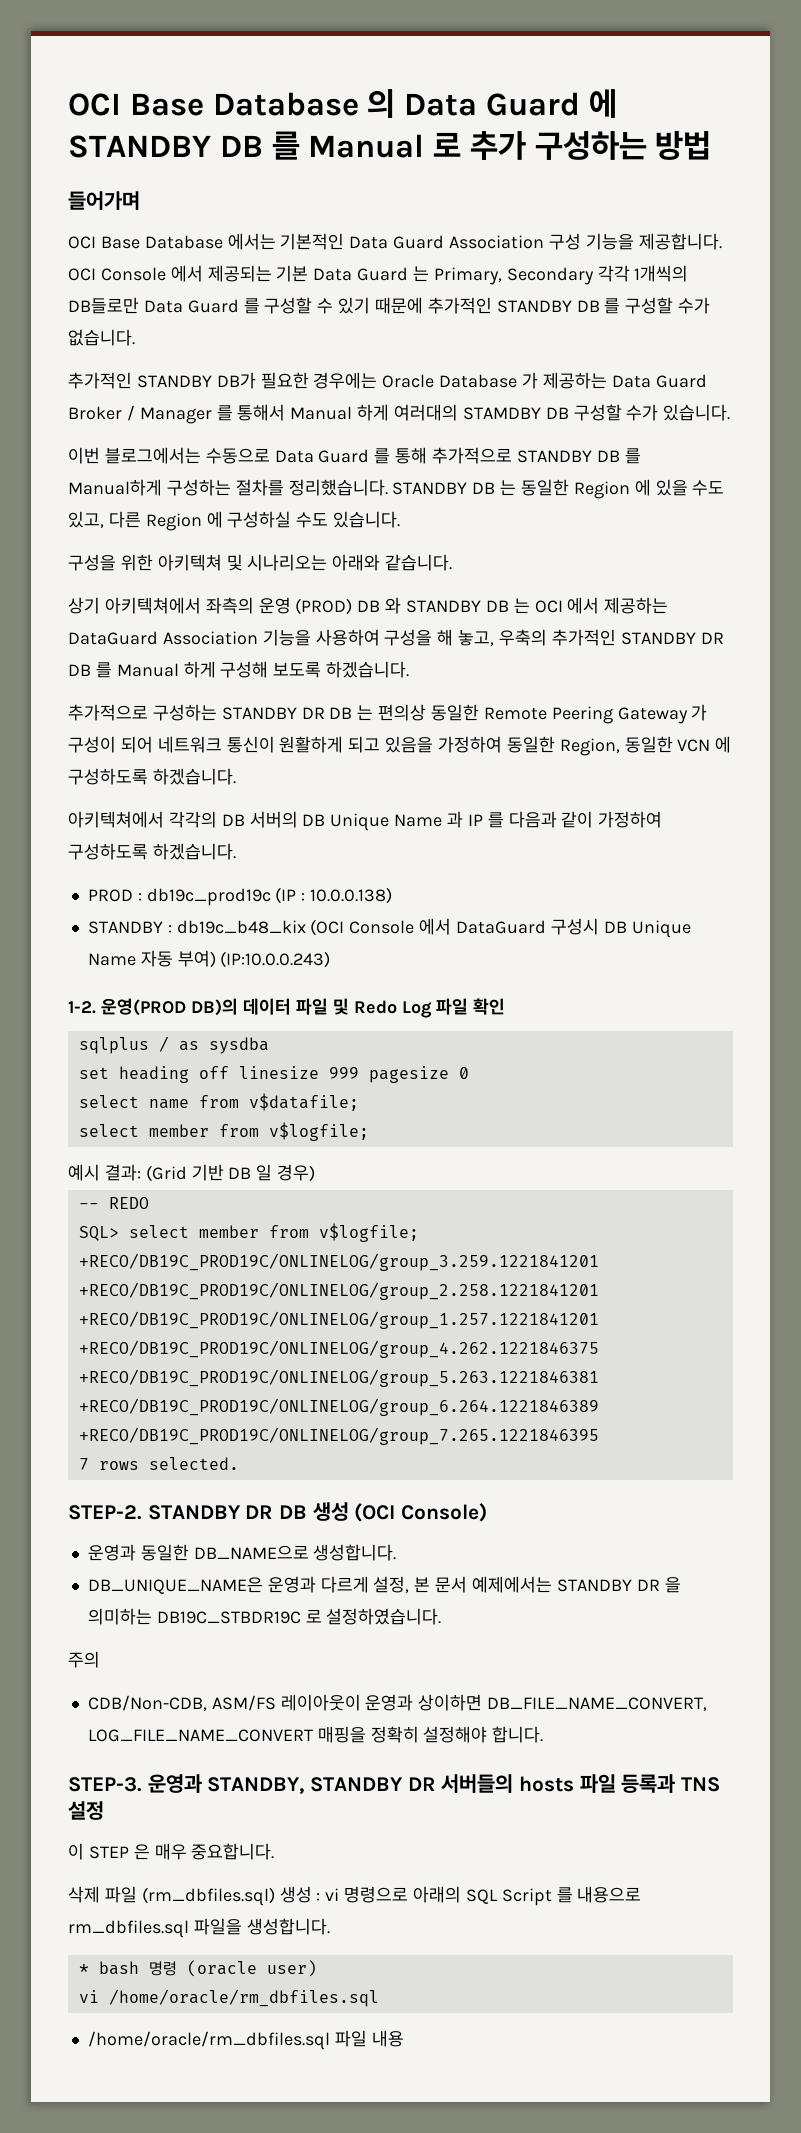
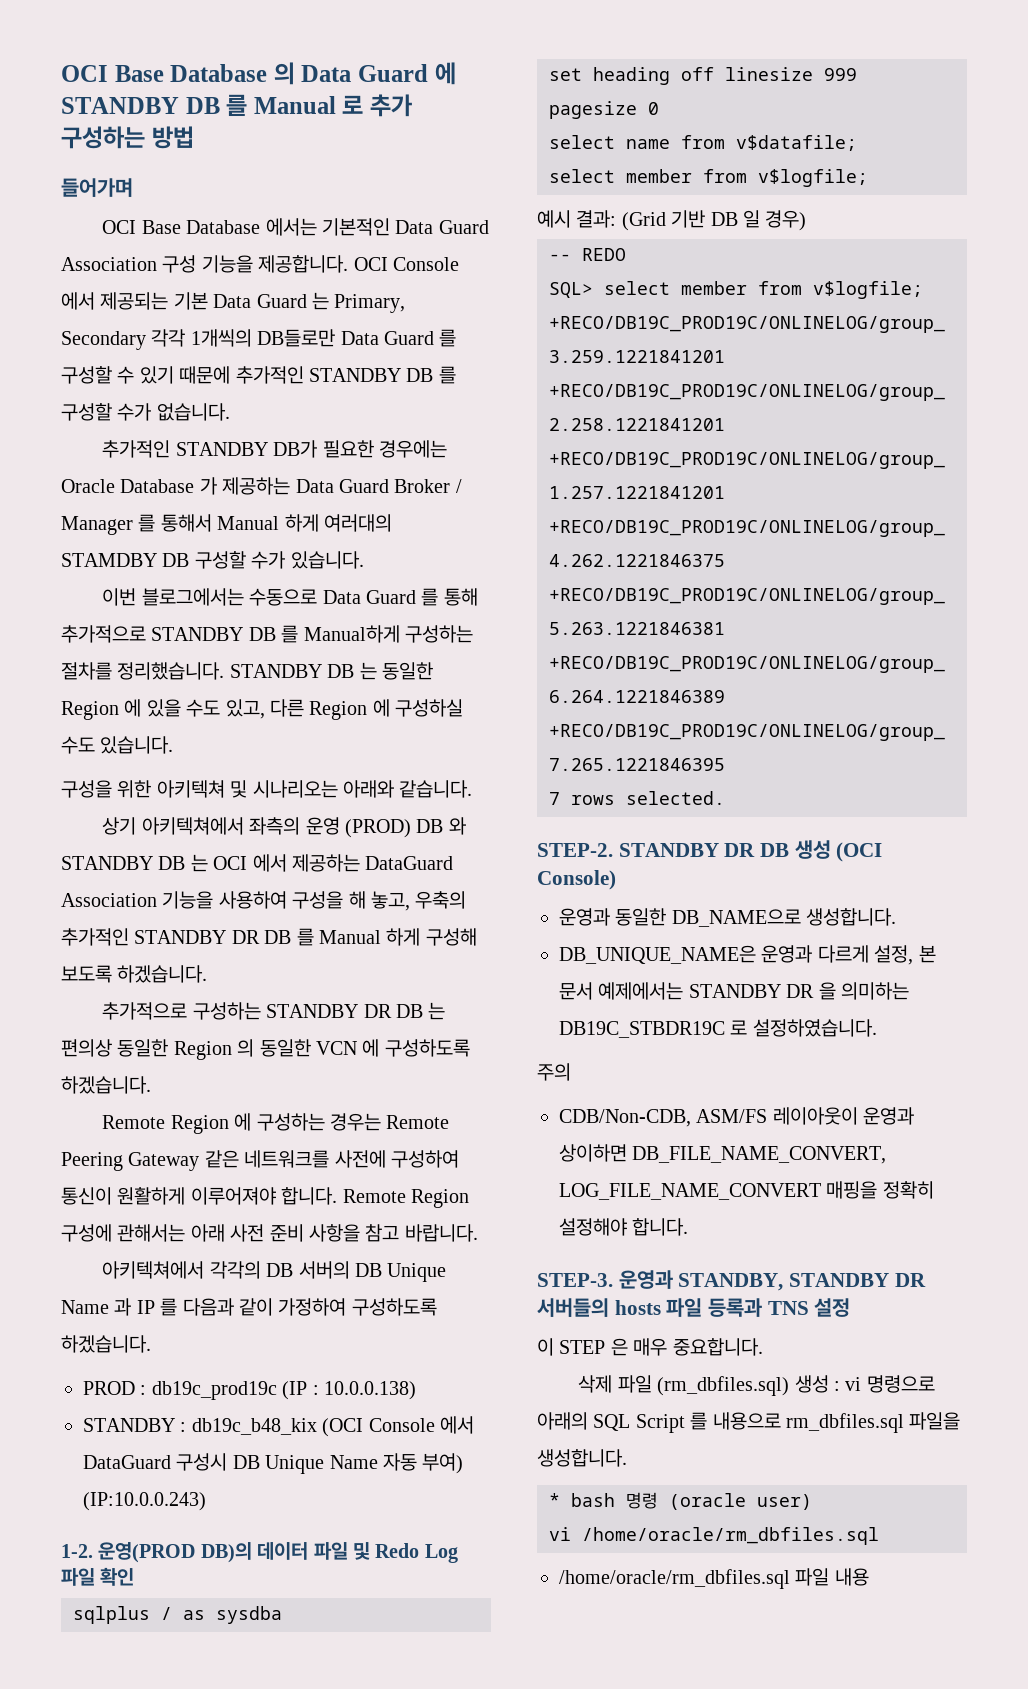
[483,704,708,724] [68,736,620,756] Remote Peering Gateway 가 구성이 되어 네트워크 통신이 원활하게 되고 있음을 가정하여 동일한 Region, -> [173,1039,255,1060] Region 의
(236, 776) none -> [102,1113,450,1134] [61,1150,459,1171] [61,1187,469,1208] [61,1224,478,1242] // Remote Region 에 구성하는 경우는 Remote Peering Gateway 같은 네트워크를 사전에 구성하여 통신이 원활하게 이루어져야 합니다. Remote Region 구성에 관해서는 아래 사전 준비 사항을 참고 바랍니다.

